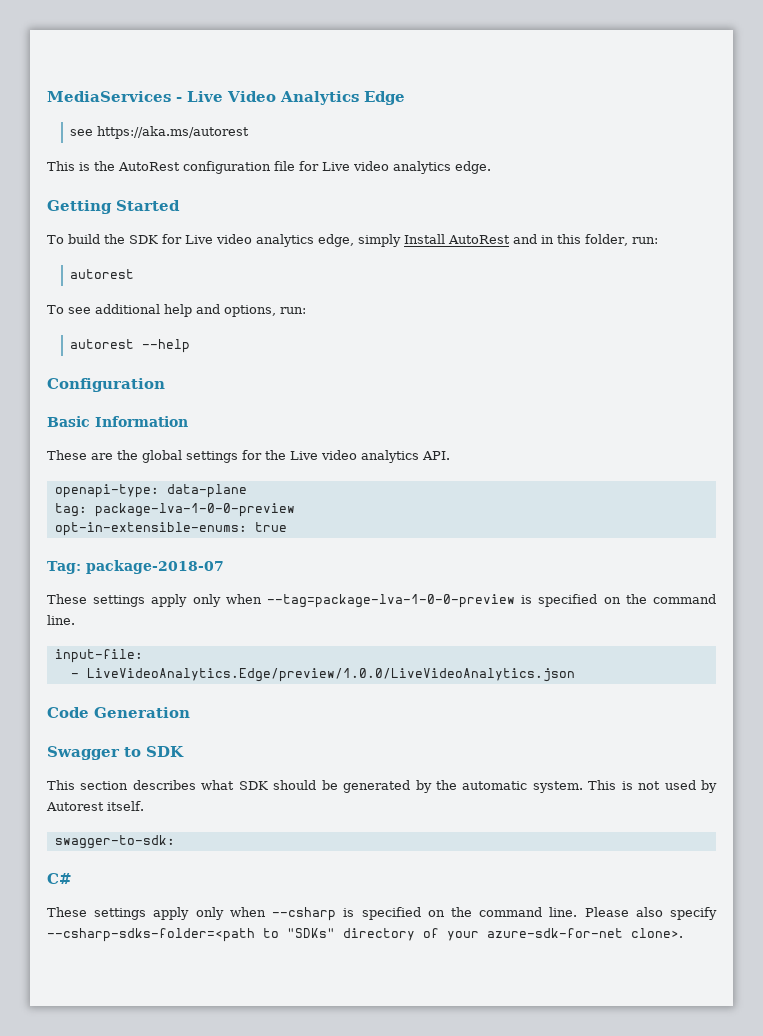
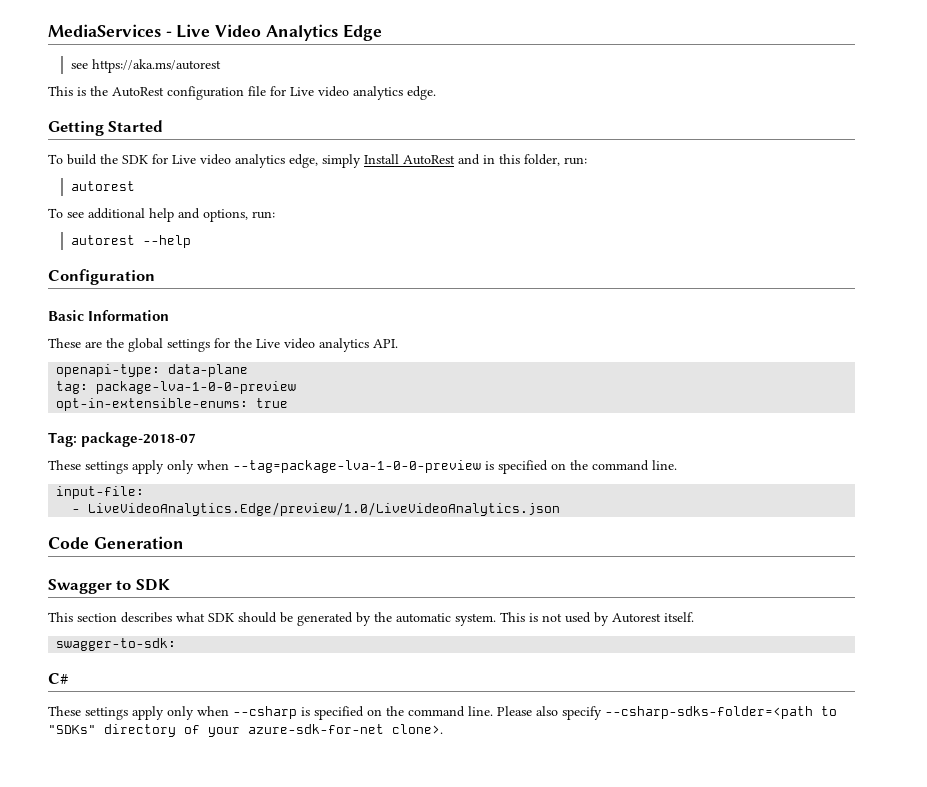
[86,668,575,682] LiveVideoAnalytics.Edge/preview/1.0.0/LiveVideoAnalytics.json -> [88,502,561,516] LiveVideoAnalytics.Edge/preview/1.0/LiveVideoAnalytics.json

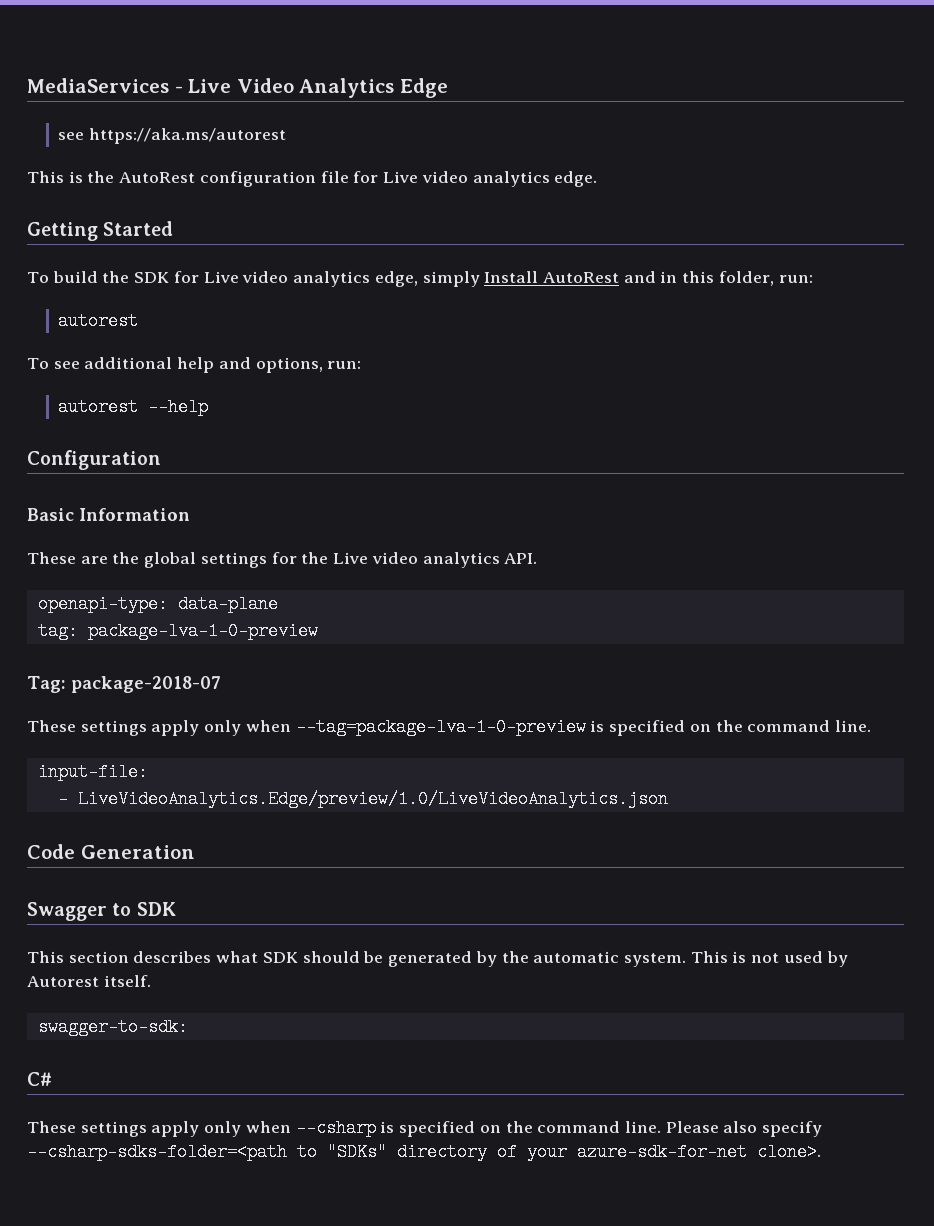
[96,381,297,394] [56,398,289,411] package-lva-1-0-0-preview // opt-in-extensible-enums: true -> [87,622,318,640] package-lva-1-0-preview
[233,460,481,473] --tag=package-lva-1-0-0-preview -> [295,718,586,736] --tag=package-lva-1-0-preview

